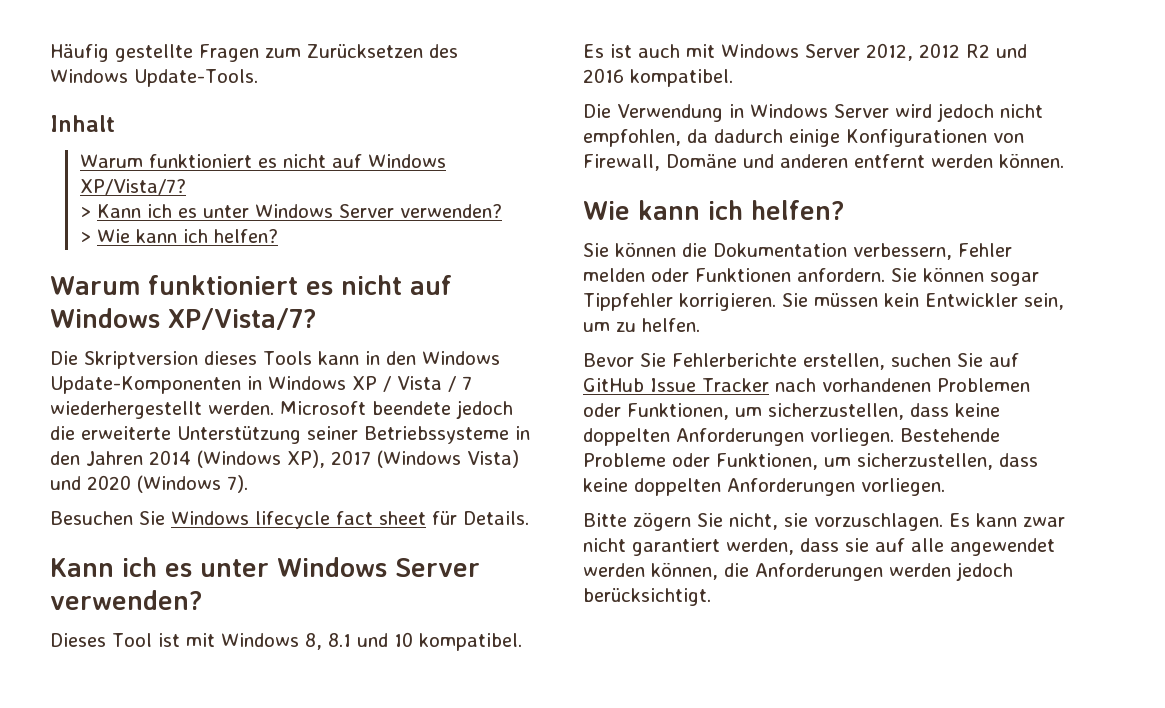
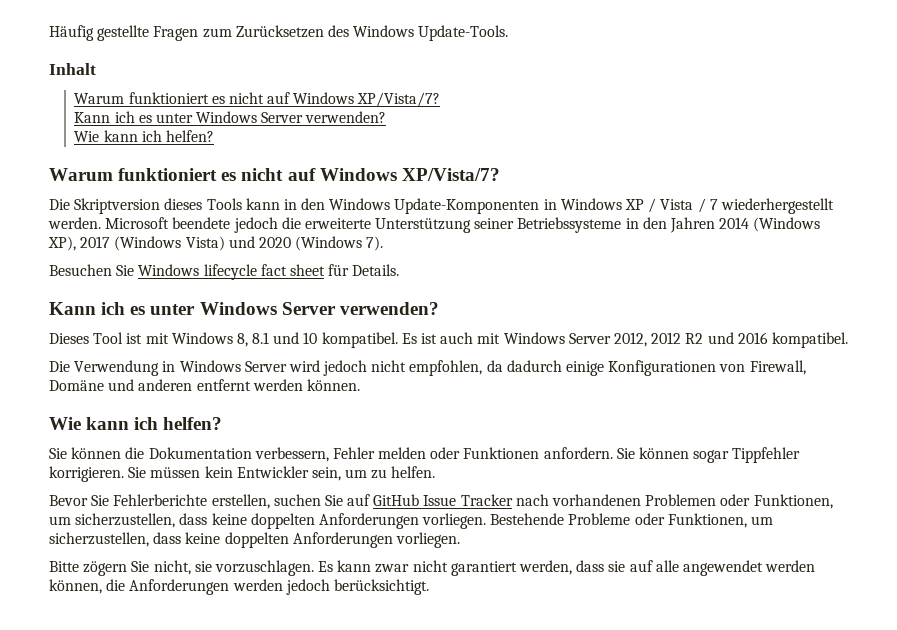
[79,204,502,218] [79,232,91,243] > Kann ich es unter Windows Server verwenden? // > -> [74,111,387,123] Kann ich es unter Windows Server verwenden? //

